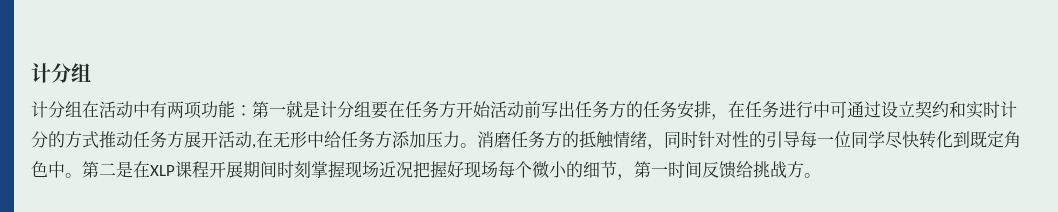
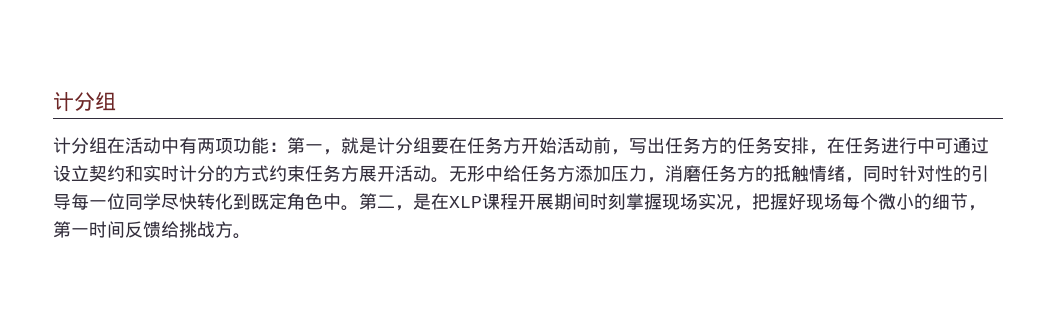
(286, 111) none -> [323,149,341,155] ，
(541, 109) none -> [611,149,629,155] ，
[99,131,133,148] 推动 -> [269,165,305,182] 约束
[252,131,273,149] ,在 -> [431,177,449,183] 。
[460,143,477,148] 。 -> [647,177,665,183] ，
(116, 169) none -> [395,205,413,211] ，
[379,161,413,178] 近况 -> [698,193,752,211] 实况，

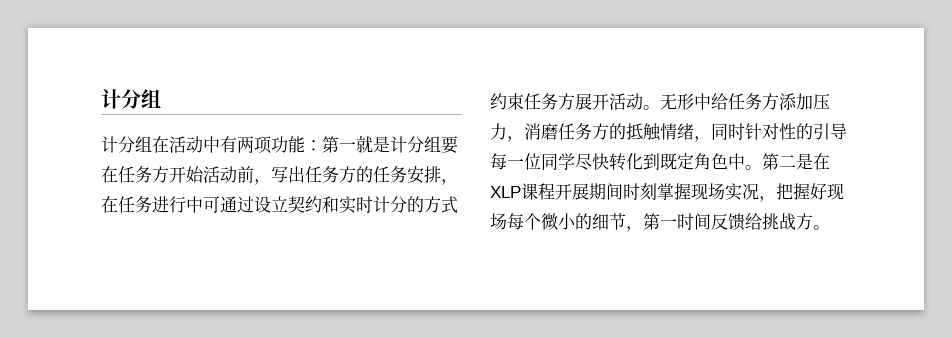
[323,149,341,155] ， -> (356, 146) none
[395,205,413,211] ， -> (796, 161) none

